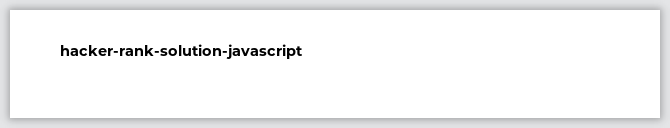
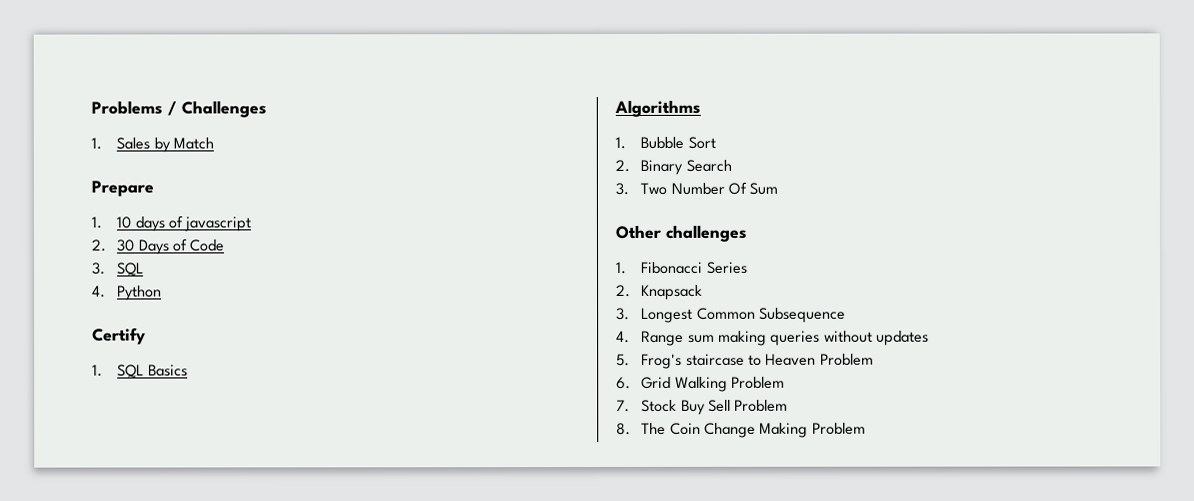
[60,44,303,59] hacker-rank-solution-javascript -> [91,100,267,118] [91,137,214,153] [91,180,154,197] [91,215,252,232] [91,238,226,255] [92,262,145,276] [92,285,163,301] [92,327,146,345] [92,364,188,378] [614,99,701,117] [615,136,716,149] [615,159,732,175] [615,181,779,195] [615,224,747,242] [616,261,748,274] [616,284,704,300] [616,307,846,323] [616,330,929,346] [616,353,874,369] [616,376,785,392] [616,399,789,415] [616,422,866,438] Problems / Challenges // 1. Sales by Match // Prepare // 1. 10 days of javascript // 2. 30 Days of Code // 3. SQL // 4. Python // Certify // 1. SQL Basics // Algorithms // 1. Bubble Sort // 2. Binary Search // 3. Two Number Of Sum // Other challenges // 1. Fibonacci Series // 2. Knapsack // 3. Longest Common Subsequence // 4. Range sum making queries without updates // 5. Frog's staircase to Heaven Problem // 6. Grid Walking Problem // 7. Stock Buy Sell Problem // 8. The Coin Change Making Problem

